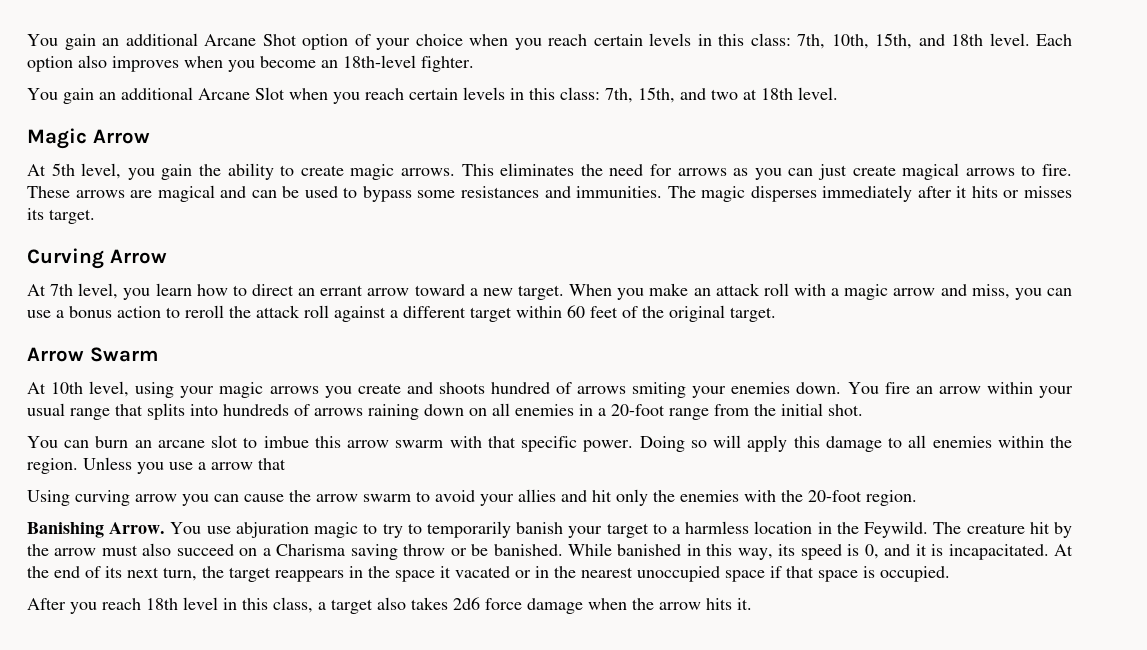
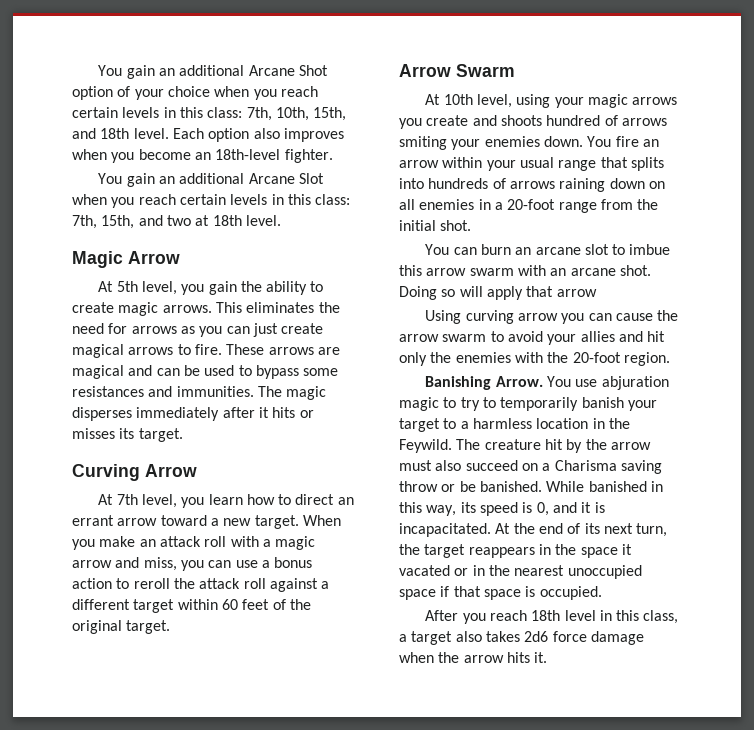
[487,436,634,452] that specific power. -> [550,265,651,276] an arcane shot.
[793,435,1073,452] [27,457,286,474] this damage to all enemies within the region. Unless you use a arrow that -> [526,286,597,297] that arrow

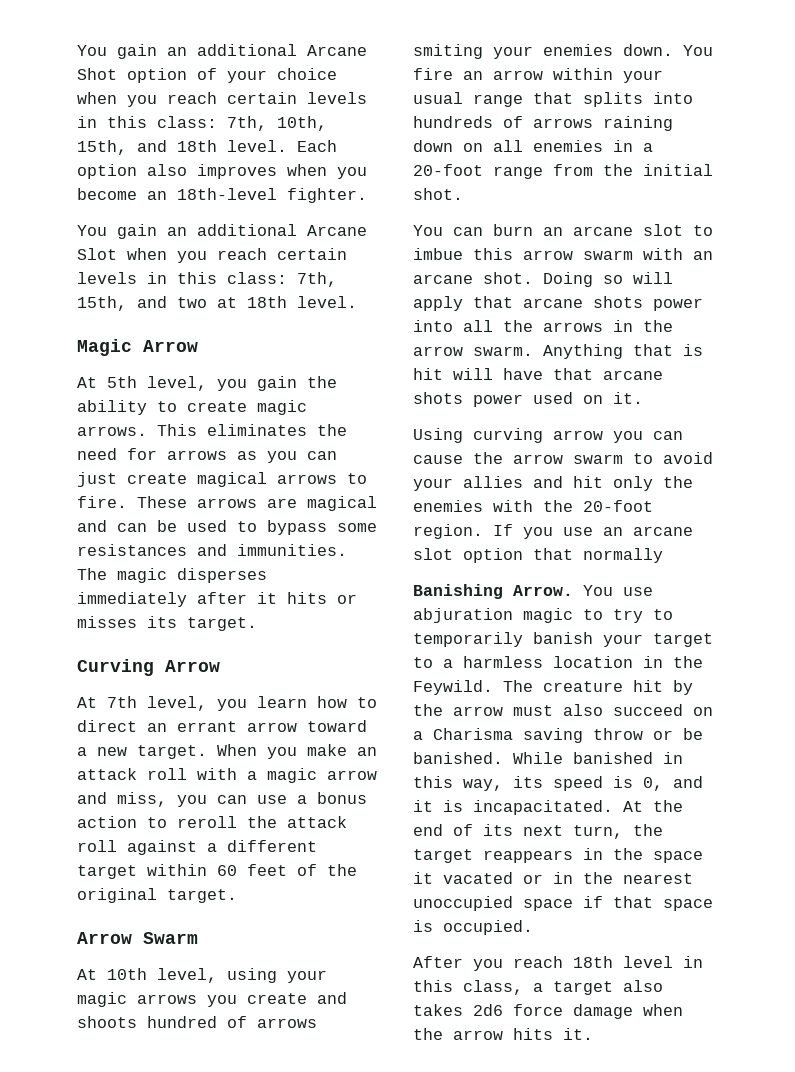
[556,289,597,297] arrow -> [523,296,703,311] [413,320,673,332] [413,344,703,359] [413,368,663,380] [413,392,643,407] arcane shots power into all the arrows in the arrow swarm. Anything that is hit will have that arcane shots power used on it.
(670, 359) none -> [493,524,693,539] [413,548,663,563] If you use an arcane slot option that normally

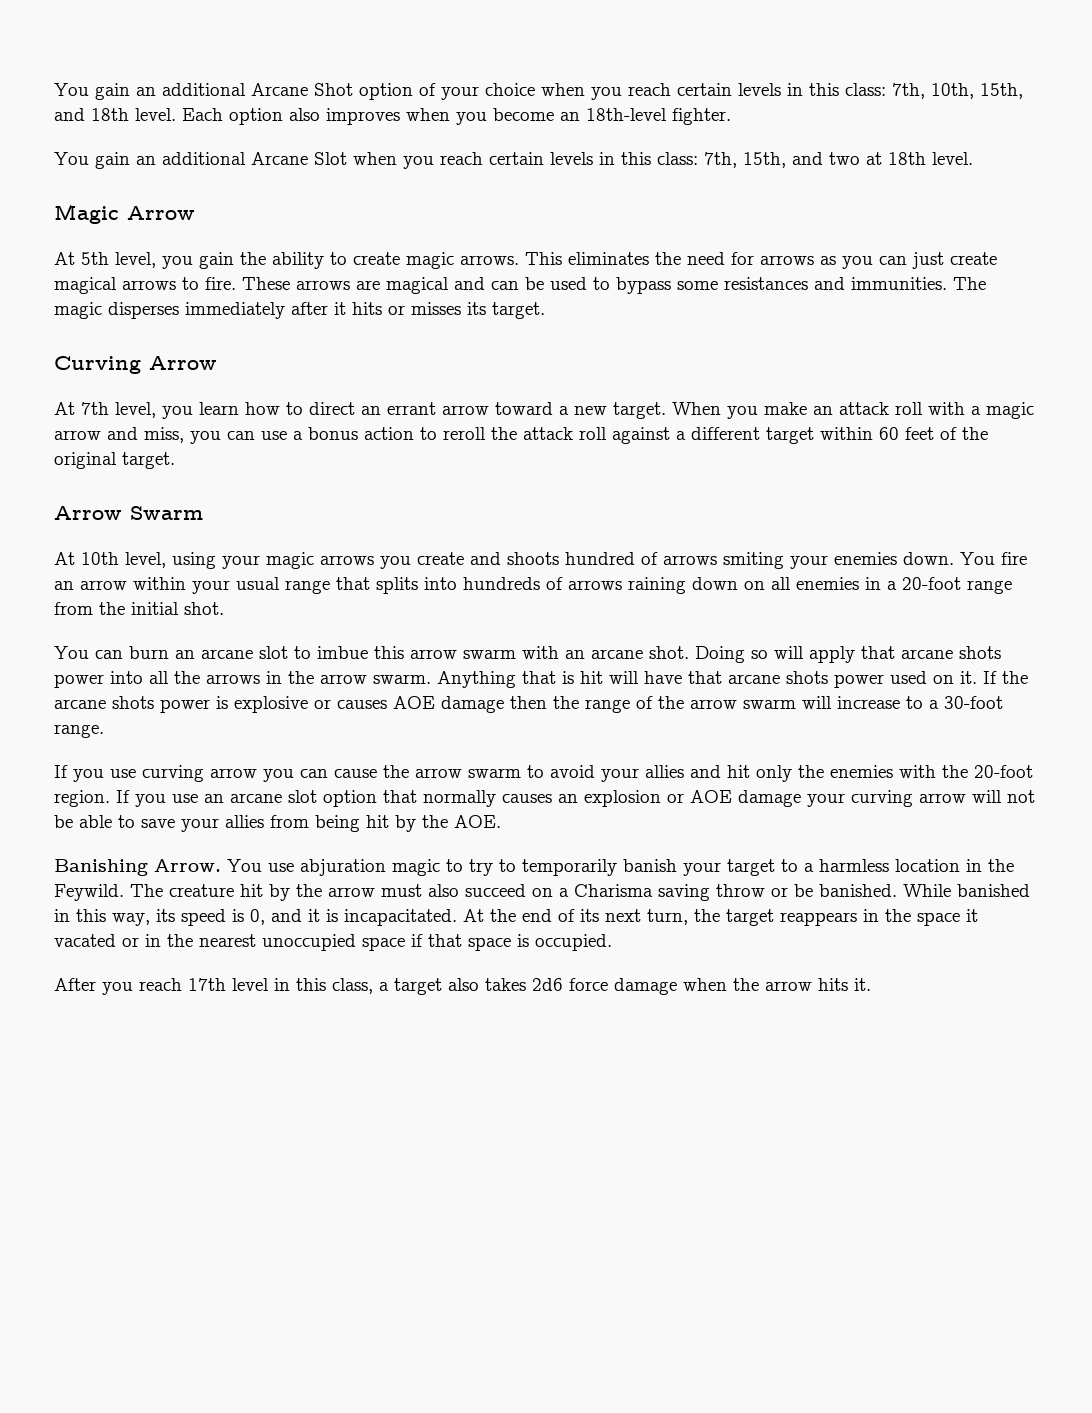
[413,428,463,443] // Using -> [983,671,1028,684] [54,696,1003,713] [54,724,104,738] [54,765,136,782] If the arcane shots power is explosive or causes AOE damage then the range of the arrow swarm will increase to a 30-foot range. // If you use
(663, 555) none -> [502,790,1035,807] [54,815,501,832] causes an explosion or AOE damage your curving arrow will not be able to save your allies from being hit by the AOE.
[573,956,613,968] 18th -> [188,978,226,991] 17th

